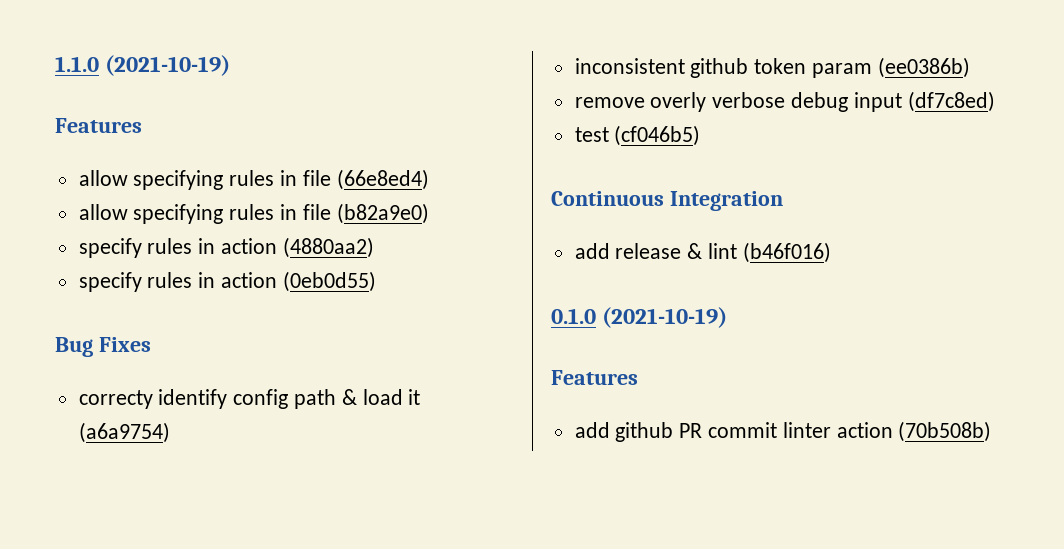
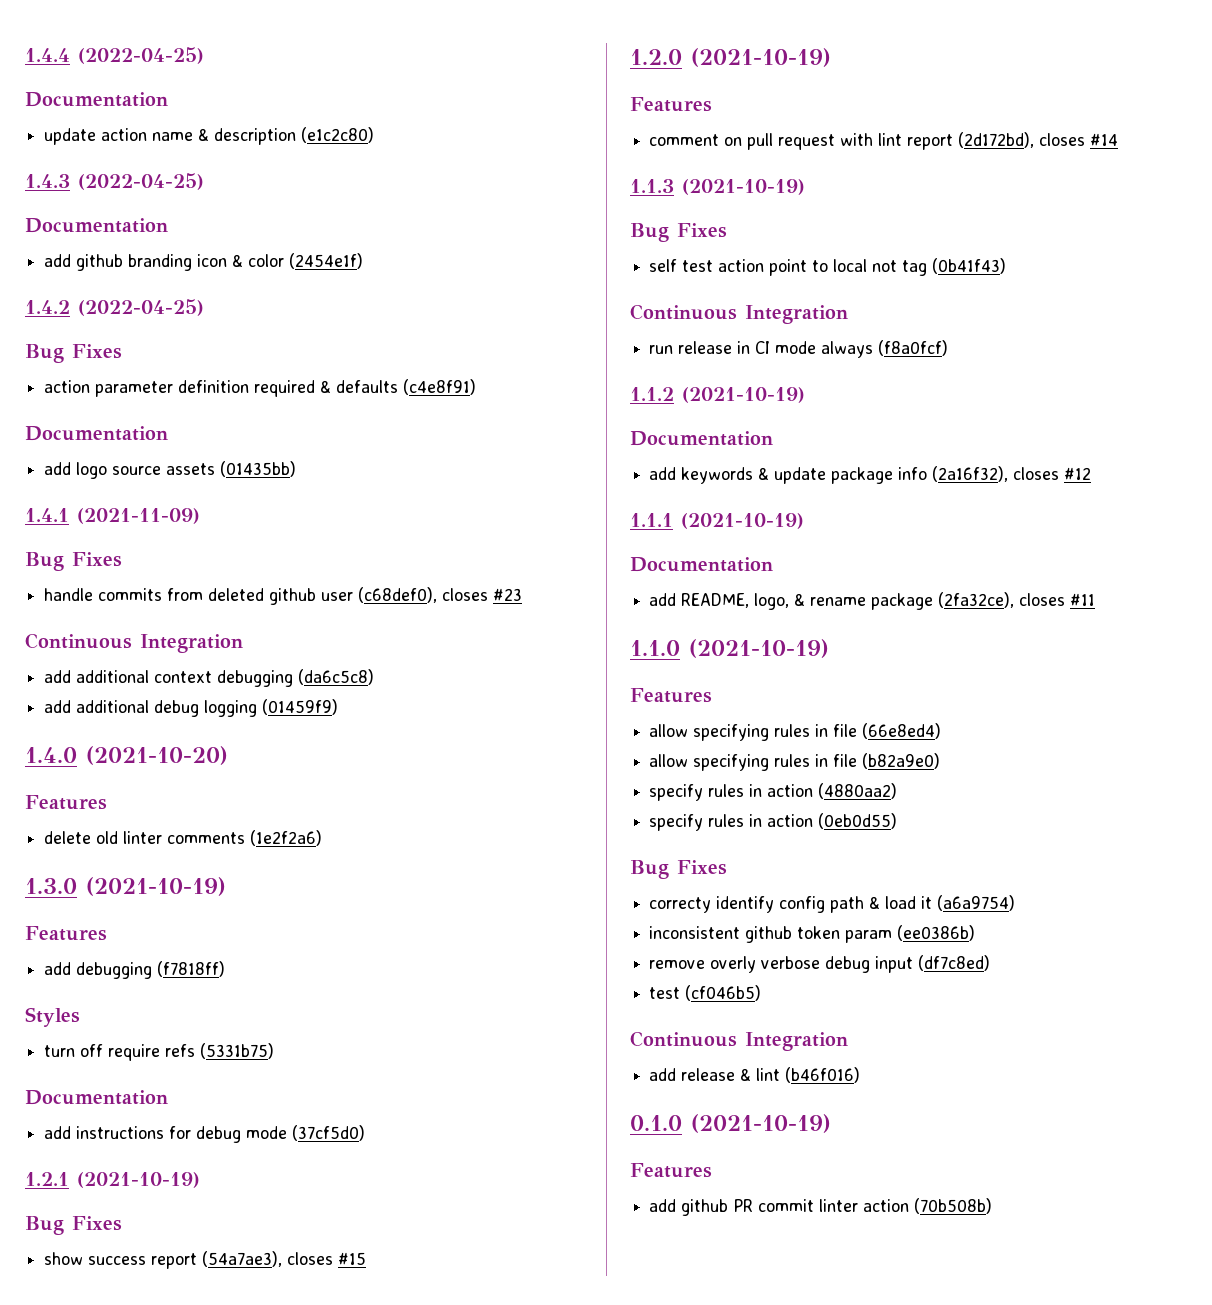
(55, 64) none -> [25,47,204,64] [25,92,168,107] [44,127,375,145] [25,173,204,190] [25,218,168,233] [44,253,364,271] [25,299,204,316] [25,344,122,363] [44,379,477,397] [25,426,168,441] [44,461,297,479] [25,508,200,524] [25,552,122,571] [44,587,523,605] [25,633,243,653] [44,669,375,687] [44,699,339,717] [25,746,228,765] [25,795,107,810] [44,830,323,846] [25,877,226,896] [25,926,107,941] [44,961,226,979] [25,1007,80,1027] [44,1043,275,1061] [25,1090,168,1105] [44,1125,366,1143] [25,1172,200,1188] [25,1216,122,1235] [44,1251,367,1269] [630,48,831,67] [630,97,712,112] [649,132,1119,150] [630,179,805,195] [630,223,727,242] [649,258,1007,276] [630,304,848,324] [649,340,949,358] [630,387,805,403] [630,431,773,446] [649,466,1092,484] [630,513,804,529] [630,557,773,572] [649,592,1096,610] 1.4.4 (2022-04-25) // Documentation // update action name & description (e1c2c80) // 1.4.3 (2022-04-25) // Documentation // add github branding icon & color (2454e1f) // 1.4.2 (2022-04-25) // Bug Fixes // action parameter definition required & defaults (c4e8f91) // Documentation // add logo source assets (01435bb) // 1.4.1 (2021-11-09) // Bug Fixes // handle commits from deleted github user (c68def0), closes #23 // Continuous Integration // add additional context debugging (da6c5c8) // add additional debug logging (01459f9) // 1.4.0 (2021-10-20) // Features // delete old linter comments (1e2f2a6) // 1.3.0 (2021-10-19) // Features // add debugging (f7818ff) // Styles // turn off require refs (5331b75) // Documentation // add instructions for debug mode (37cf5d0) // 1.2.1 (2021-10-19) // Bug Fixes // show success report (54a7ae3), closes #15 // 1.2.0 (2021-10-19) // Features // comment on pull request with lint report (2d172bd), closes #14 // 1.1.3 (2021-10-19) // Bug Fixes // self test action point to local not tag (0b41f43) // Continuous Integration // run release in CI mode always (f8a0fcf) // 1.1.2 (2021-10-19) // Documentation // add keywords & update package info (2a16f32), closes #12 // 1.1.1 (2021-10-19) // Documentation // add README, logo, & rename package (2fa32ce), closes #11 //

